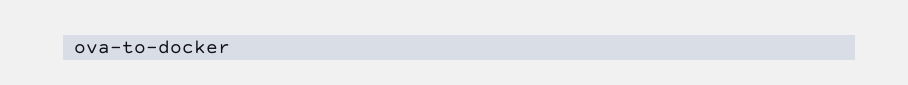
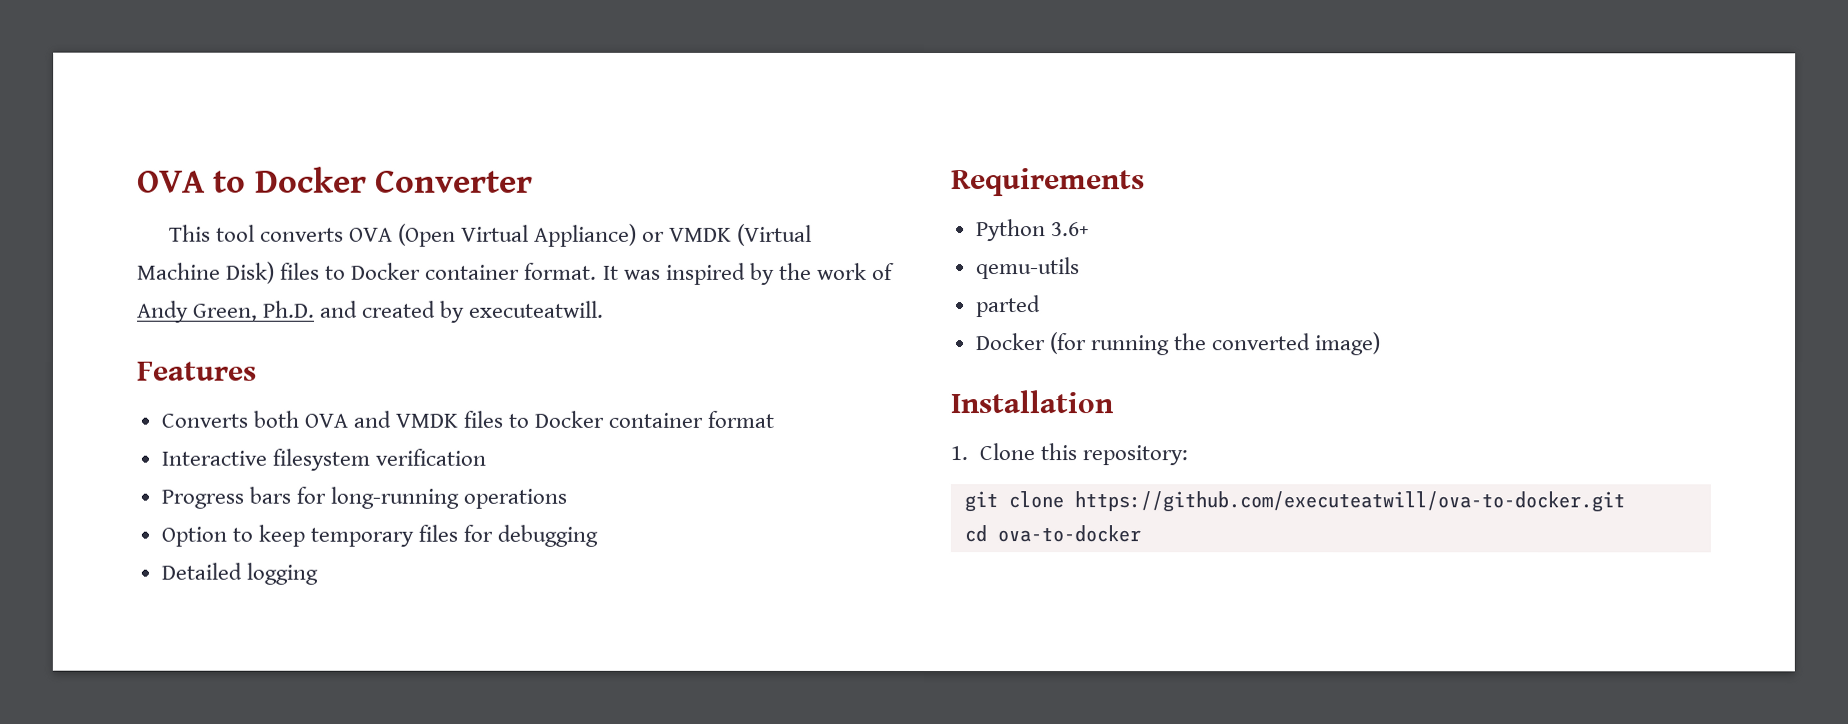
(73, 47) none -> [137,166,534,193] [168,223,813,247] [137,261,895,285] [137,300,605,323] [136,361,257,381] [160,410,775,428] [160,448,486,471] [160,486,568,509] [160,524,599,547] [160,562,318,585] [951,168,1145,197] [975,219,1090,242] [975,257,1080,280] [975,295,1041,318] [975,332,1382,356] [950,390,1114,414] [950,443,1189,466] [963,491,1625,513] [963,525,987,543] OVA to Docker Converter // This tool converts OVA (Open Virtual Appliance) or VMDK (Virtual Machine Disk) files to Docker container format. It was inspired by the work of Andy Green, Ph.D. and created by executeatwill. // Features // Converts both OVA and VMDK files to Docker container format // Interactive filesystem verification // Progress bars for long-running operations // Option to keep temporary files for debugging // Detailed logging // Requirements // Python 3.6+ // qemu-utils // parted // Docker (for running the converted image) // Installation // 1. Clone this repository: // git clone https://github.com/executeatwill/ova-to-docker.git // cd

